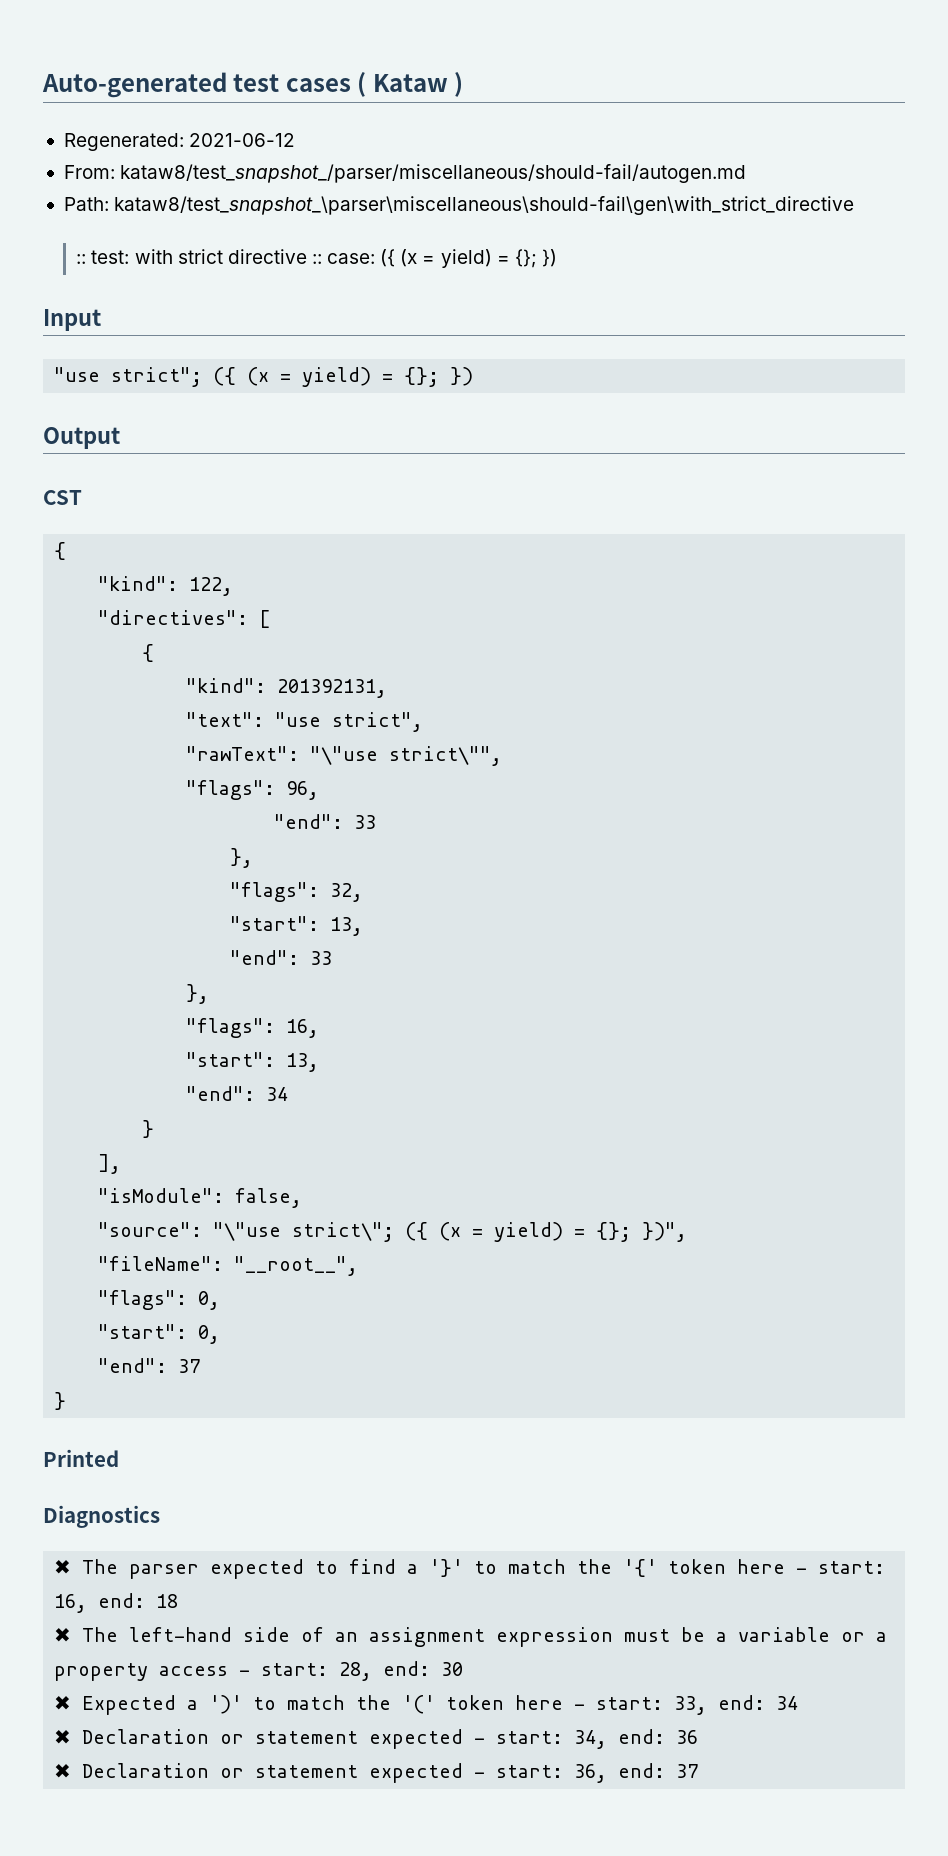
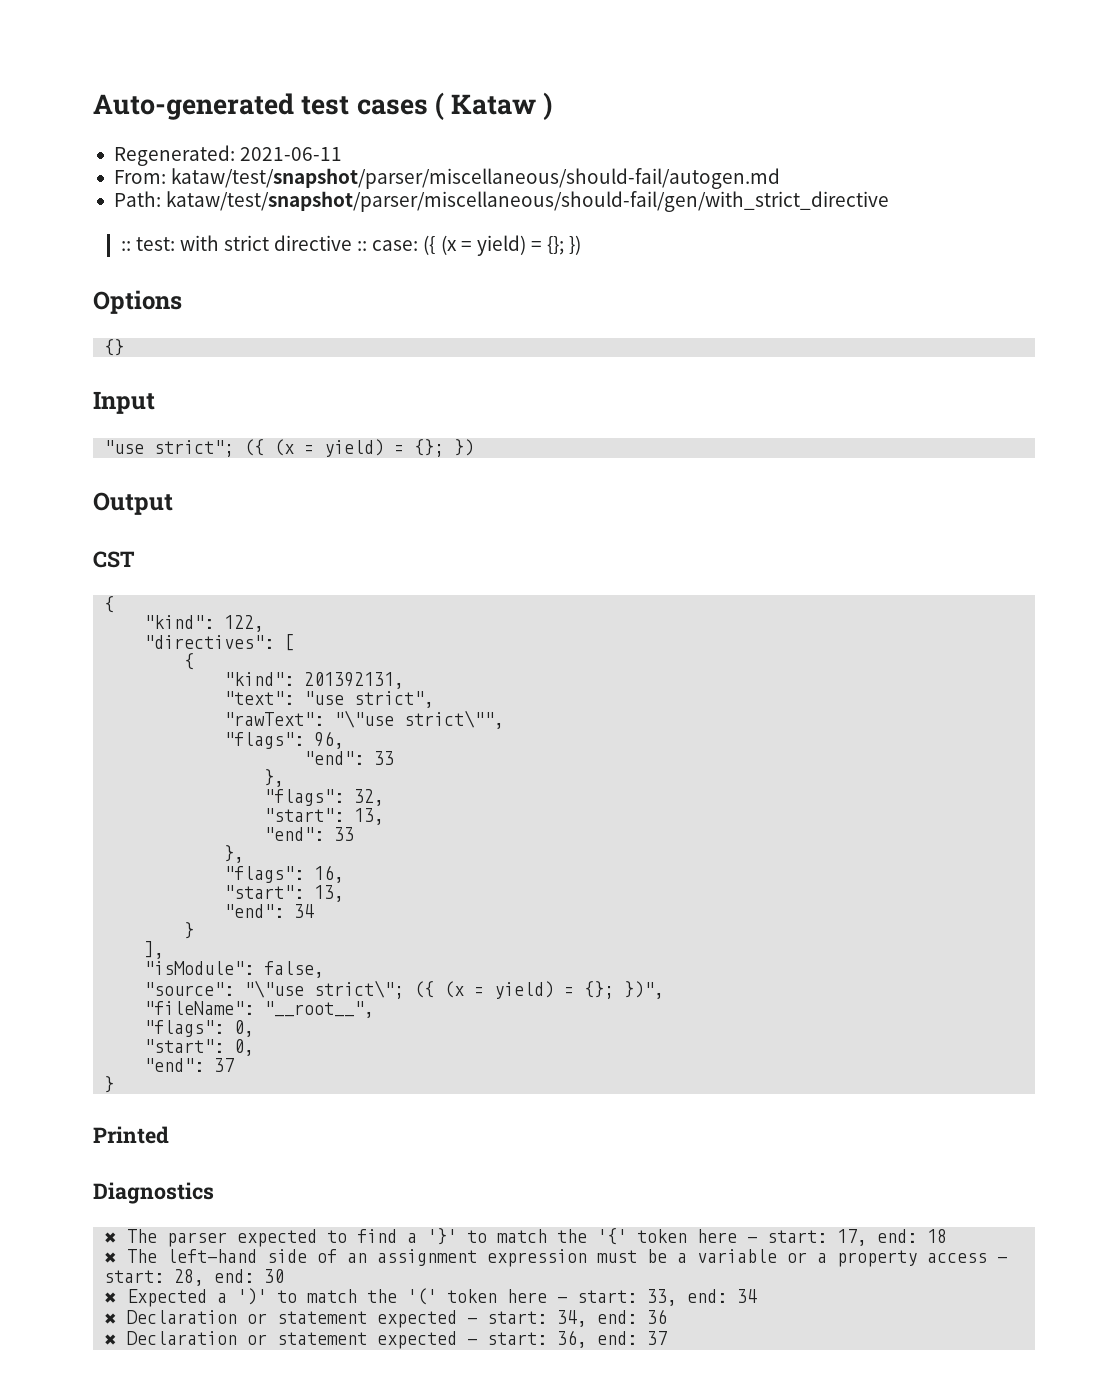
[189,133,296,147] 2021-06-12 -> [240,147,343,161] 2021-06-11
[120,164,747,183] kataw8/test_snapshot_/parser/miscellaneous/should-fail/autogen.md -> [171,168,781,189] kataw/test/snapshot/parser/miscellaneous/should-fail/autogen.md
[114,196,855,215] kataw8/test_snapshot_\parser\miscellaneous\should-fail\gen\with_strict_directive -> [166,191,890,212] kataw/test/snapshot/parser/miscellaneous/should-fail/gen/with_strict_directive
(557, 258) none -> [93,290,182,314] [104,339,125,356] // Options // {}
[54,1594,88,1613] 16, -> [837,1229,868,1246] 17,

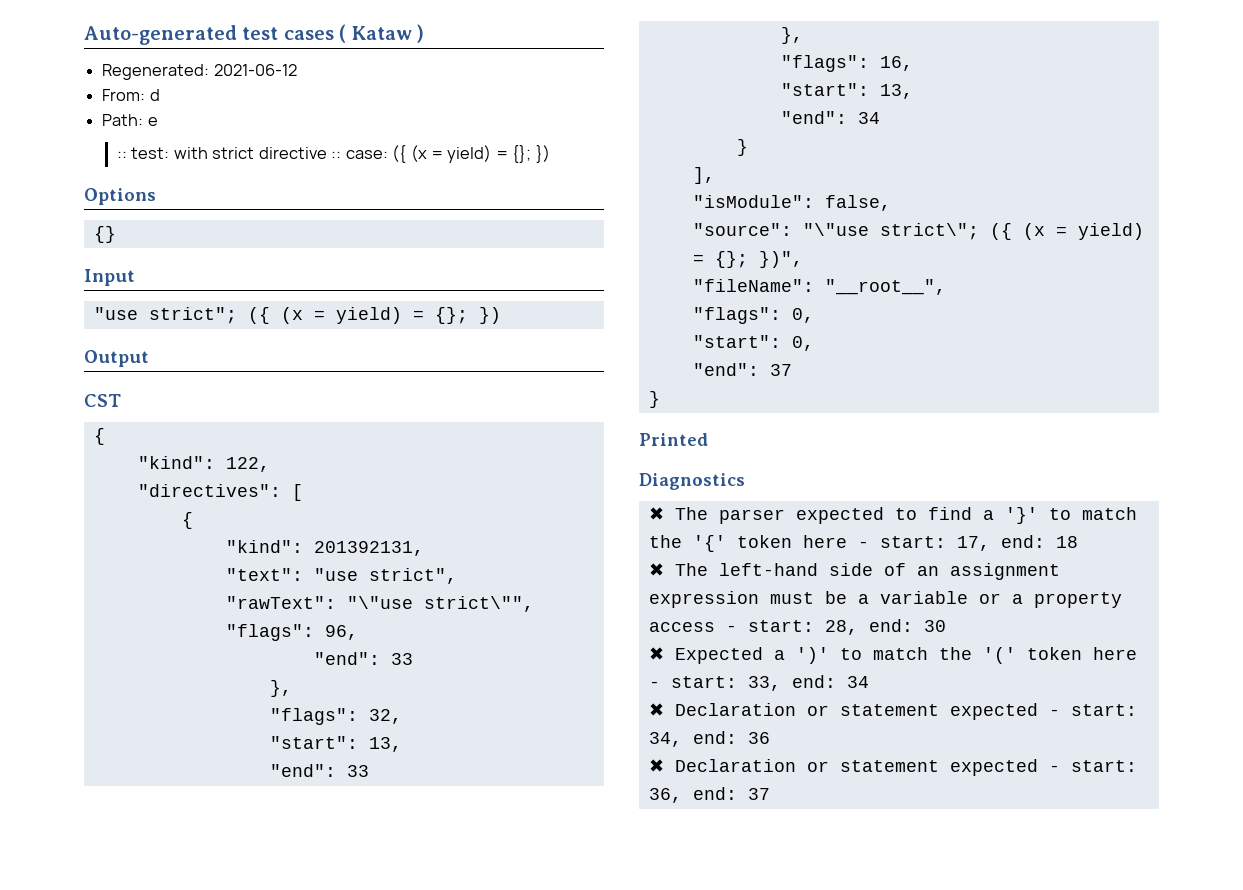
[240,147,343,161] 2021-06-11 -> [213,64,297,76] 2021-06-12
[171,168,781,189] kataw/test/snapshot/parser/miscellaneous/should-fail/autogen.md -> [149,89,160,101] d
[166,191,890,212] kataw/test/snapshot/parser/miscellaneous/should-fail/gen/with_strict_directive -> [147,117,158,126] e

